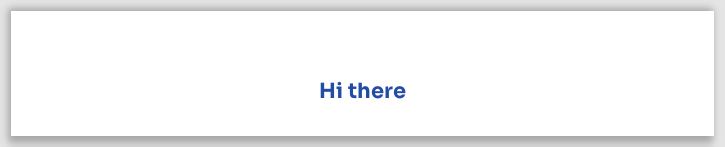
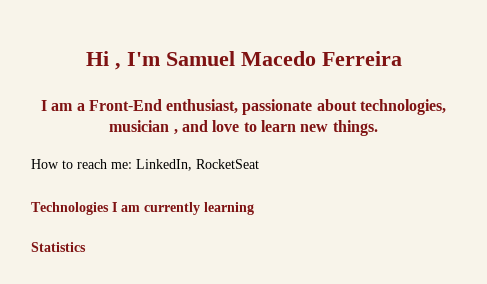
[348,82,407,99] there -> [114,51,402,70] [40,99,447,115] [109,120,378,136] [31,159,259,171] [31,202,254,215] [31,242,86,252] , I'm Samuel Macedo Ferreira // I am a Front-End enthusiast, passionate about technologies, musician , and love to learn new things. // How to reach me: LinkedIn, RocketSeat // Technologies I am currently learning // Statistics

